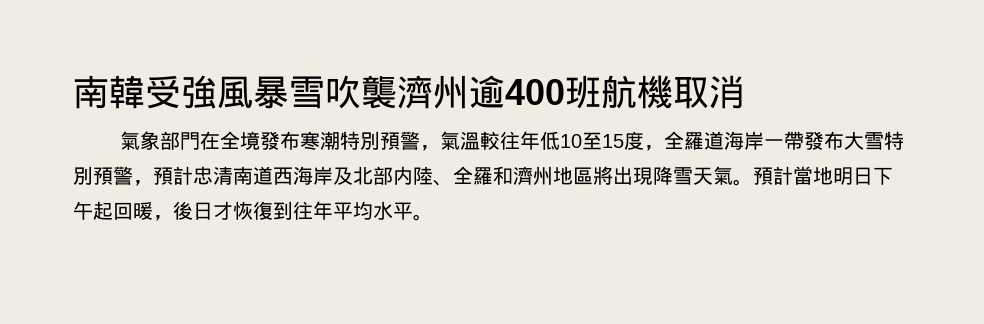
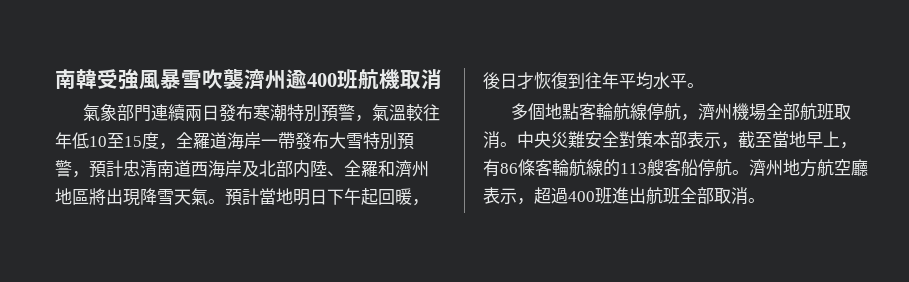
[200,131,261,150] 在全境 -> [150,104,219,121] 連續兩日
(433, 217) none -> [510,103,851,121] [483,131,857,149] [483,159,868,177] [483,187,765,205] // 多個地點客輪航線停航，濟州機場全部航班取消。中央災難安全對策本部表示，截至當地早上，有86條客輪航線的113艘客船停航。濟州地方航空廳表示，超過400班進出航班全部取消。

